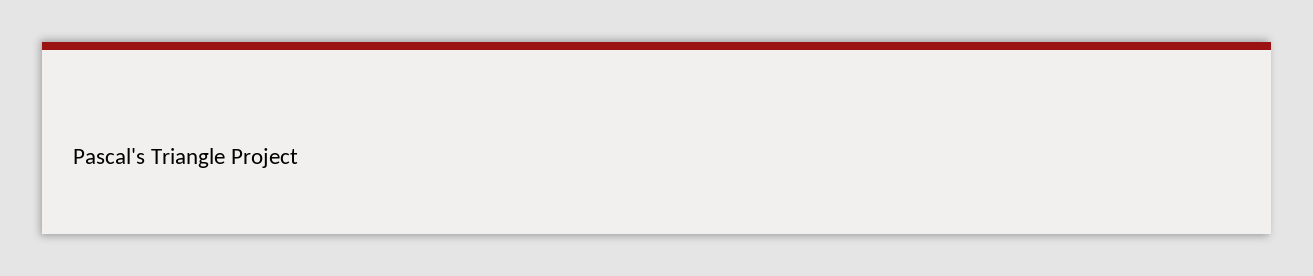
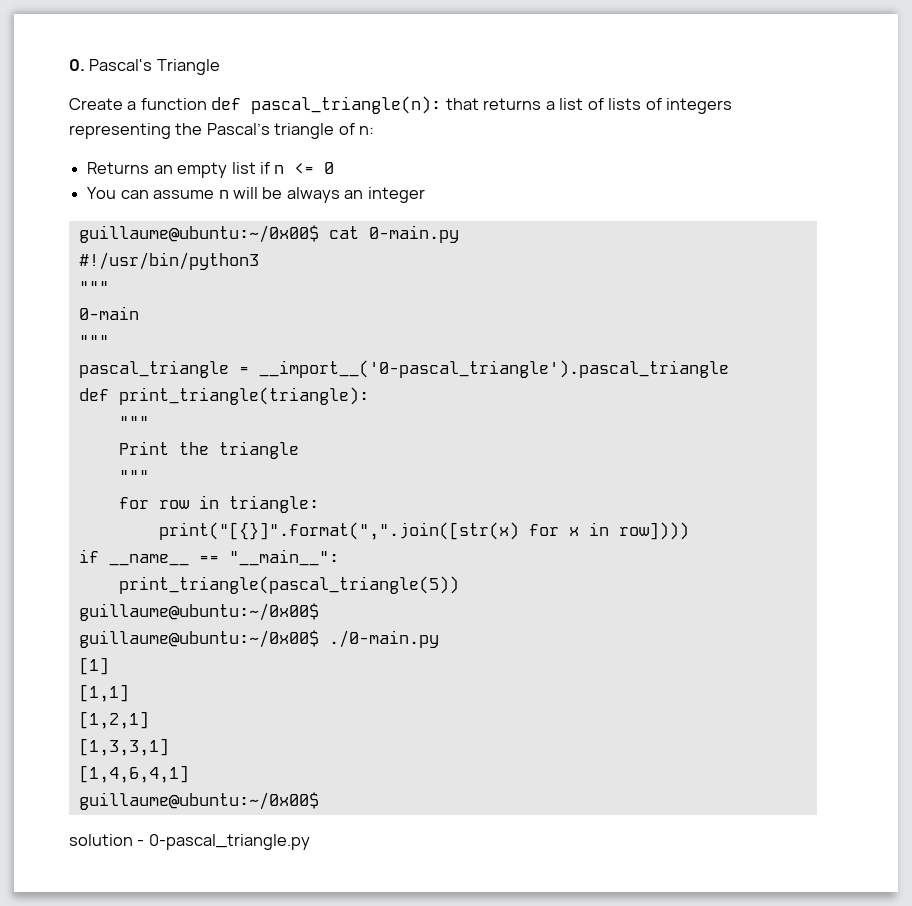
(73, 156) none -> [69,59,85,71] 0.
[231,148,299,168] Project -> [69,96,733,114] [69,123,375,139] [87,162,335,178] [87,187,425,203] [78,225,459,243] [78,252,259,270] [78,281,109,293] [78,306,139,320] [78,335,109,347] [78,360,729,378] [78,387,369,405] [118,416,149,428] [118,441,299,459] [118,470,149,482] [118,495,319,513] [158,522,689,540] [78,549,339,566] [118,576,459,594] [78,603,319,621] [78,630,439,648] [78,657,109,675] [78,684,129,702] [78,711,149,729] [78,738,169,756] [78,765,189,783] [78,792,319,810] [69,834,310,850] // Create a function def pascal_triangle(n): that returns a list of lists of integers representing the Pascal’s triangle of n: // Returns an empty list if n <= 0 // You can assume n will be always an integer // guillaume@ubuntu:~/0x00$ cat 0-main.py // #!/usr/bin/python3 // """ // 0-main // """ // pascal_triangle = __import__('0-pascal_triangle').pascal_triangle // def print_triangle(triangle): // """ // Print the triangle // """ // for row in triangle: // print("[{}]".format(",".join([str(x) for x in row]))) // if __name__ == "__main__": // print_triangle(pascal_triangle(5)) // guillaume@ubuntu:~/0x00$ // guillaume@ubuntu:~/0x00$ ./0-main.py // [1] // [1,1] // [1,2,1] // [1,3,3,1] // [1,4,6,4,1] // guillaume@ubuntu:~/0x00$ // solution - 0-pascal_triangle.py

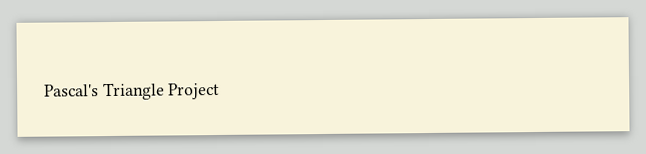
[69,59,85,71] 0. -> (44, 90) none
[69,96,733,114] [69,123,375,139] [87,162,335,178] [87,187,425,203] [78,225,459,243] [78,252,259,270] [78,281,109,293] [78,306,139,320] [78,335,109,347] [78,360,729,378] [78,387,369,405] [118,416,149,428] [118,441,299,459] [118,470,149,482] [118,495,319,513] [158,522,689,540] [78,549,339,566] [118,576,459,594] [78,603,319,621] [78,630,439,648] [78,657,109,675] [78,684,129,702] [78,711,149,729] [78,738,169,756] [78,765,189,783] [78,792,319,810] [69,834,310,850] // Create a function def pascal_triangle(n): that returns a list of lists of integers representing the Pascal’s triangle of n: // Returns an empty list if n <= 0 // You can assume n will be always an integer // guillaume@ubuntu:~/0x00$ cat 0-main.py // #!/usr/bin/python3 // """ // 0-main // """ // pascal_triangle = __import__('0-pascal_triangle').pascal_triangle // def print_triangle(triangle): // """ // Print the triangle // """ // for row in triangle: // print("[{}]".format(",".join([str(x) for x in row]))) // if __name__ == "__main__": // print_triangle(pascal_triangle(5)) // guillaume@ubuntu:~/0x00$ // guillaume@ubuntu:~/0x00$ ./0-main.py // [1] // [1,1] // [1,2,1] // [1,3,3,1] // [1,4,6,4,1] // guillaume@ubuntu:~/0x00$ // solution - 0-pascal_triangle.py -> [168,82,221,100] Project

